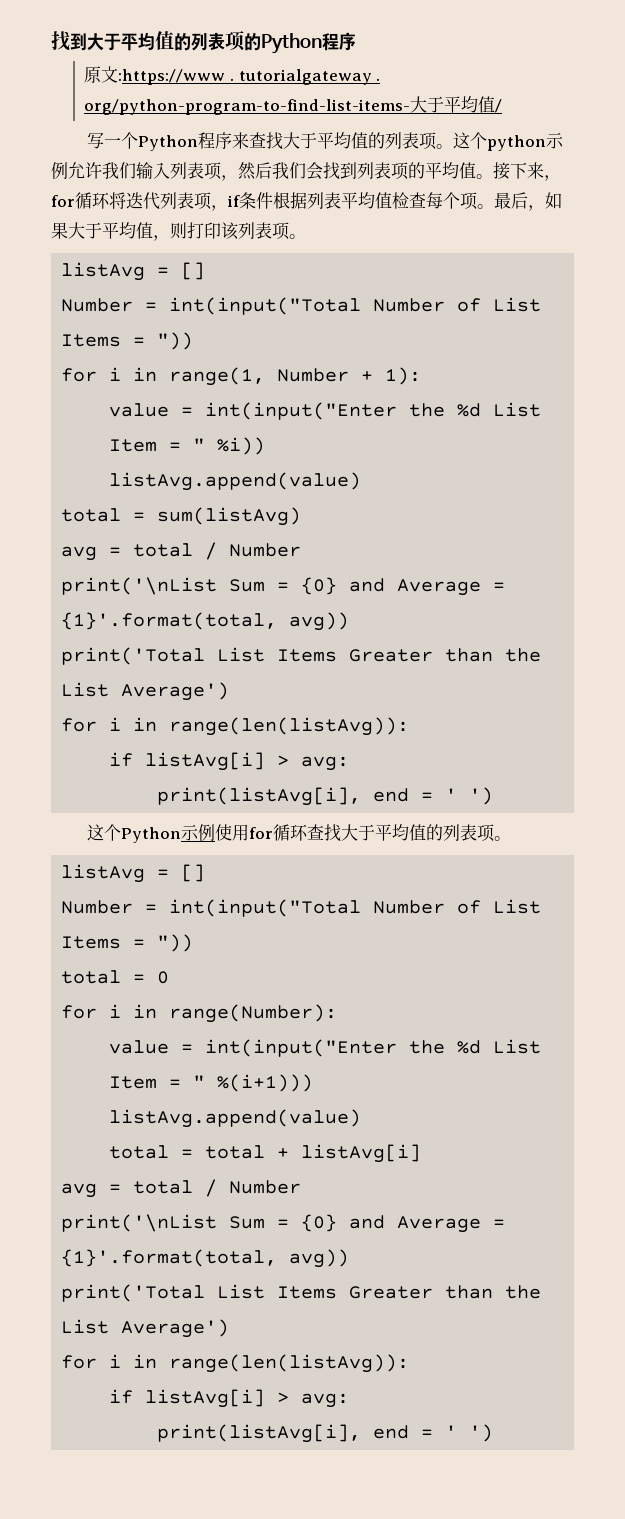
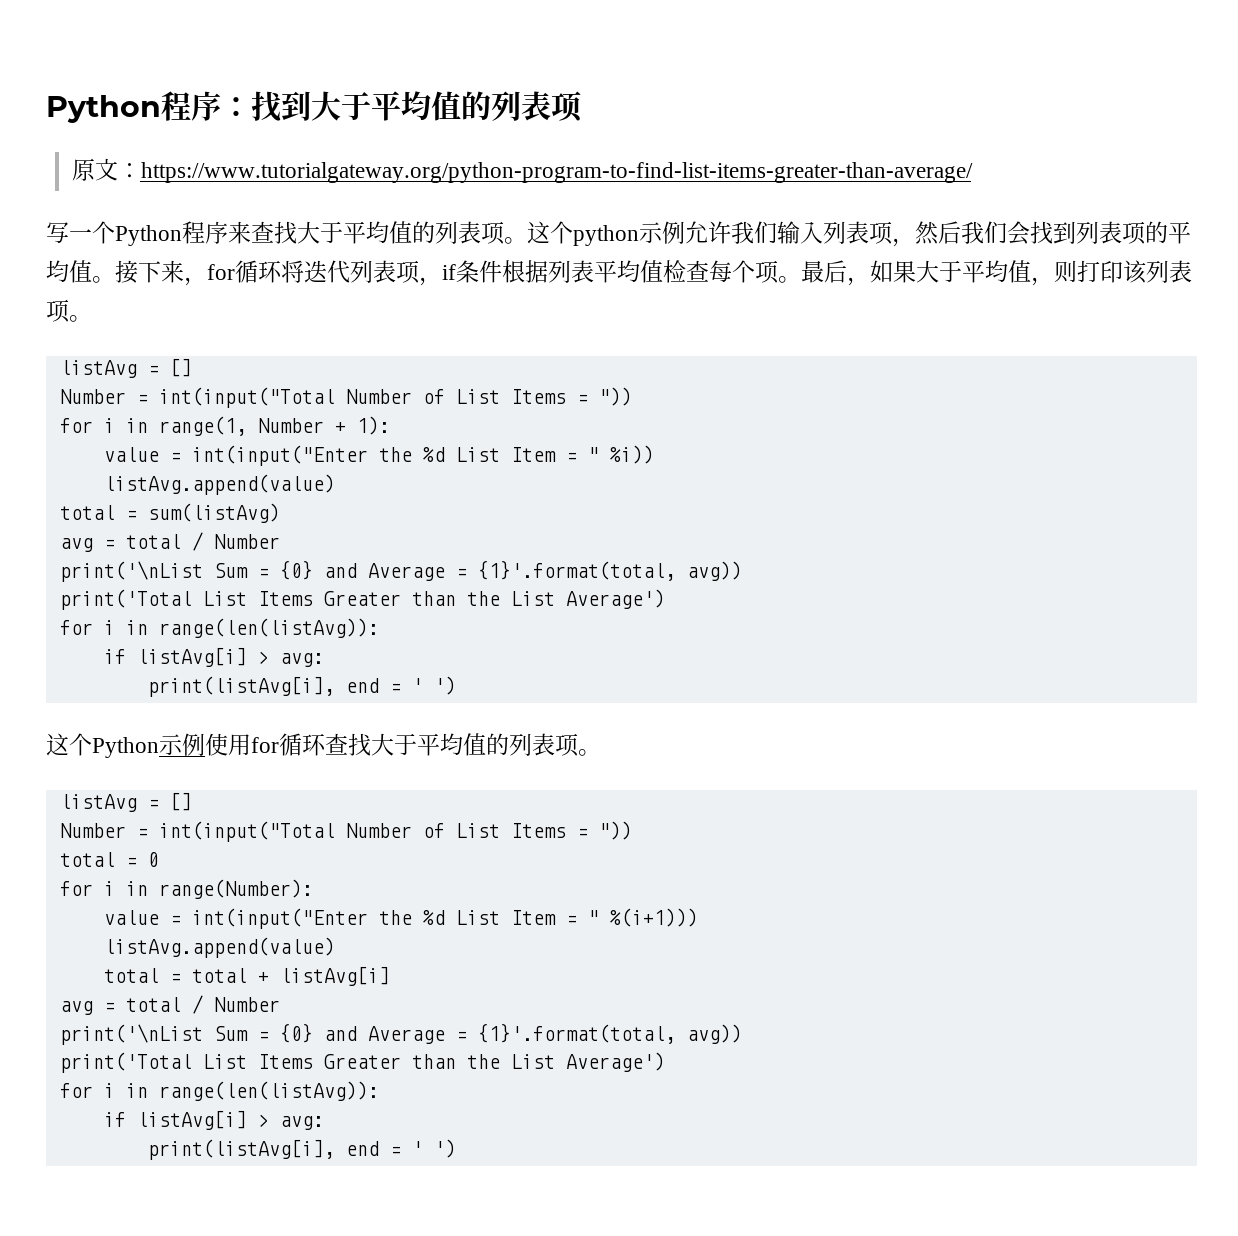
(51, 41) none -> [46,91,251,123] Python程序：
[244,32,356,54] 的Python程序 -> (583, 107) none
[118,69,381,85] [84,96,503,115] :https://www . tutorialgateway . org/python-program-to-find-list-items-大于平均值/ -> [117,162,973,183] ：https://www.tutorialgateway.org/python-program-to-find-list-items-greater-than-average/

